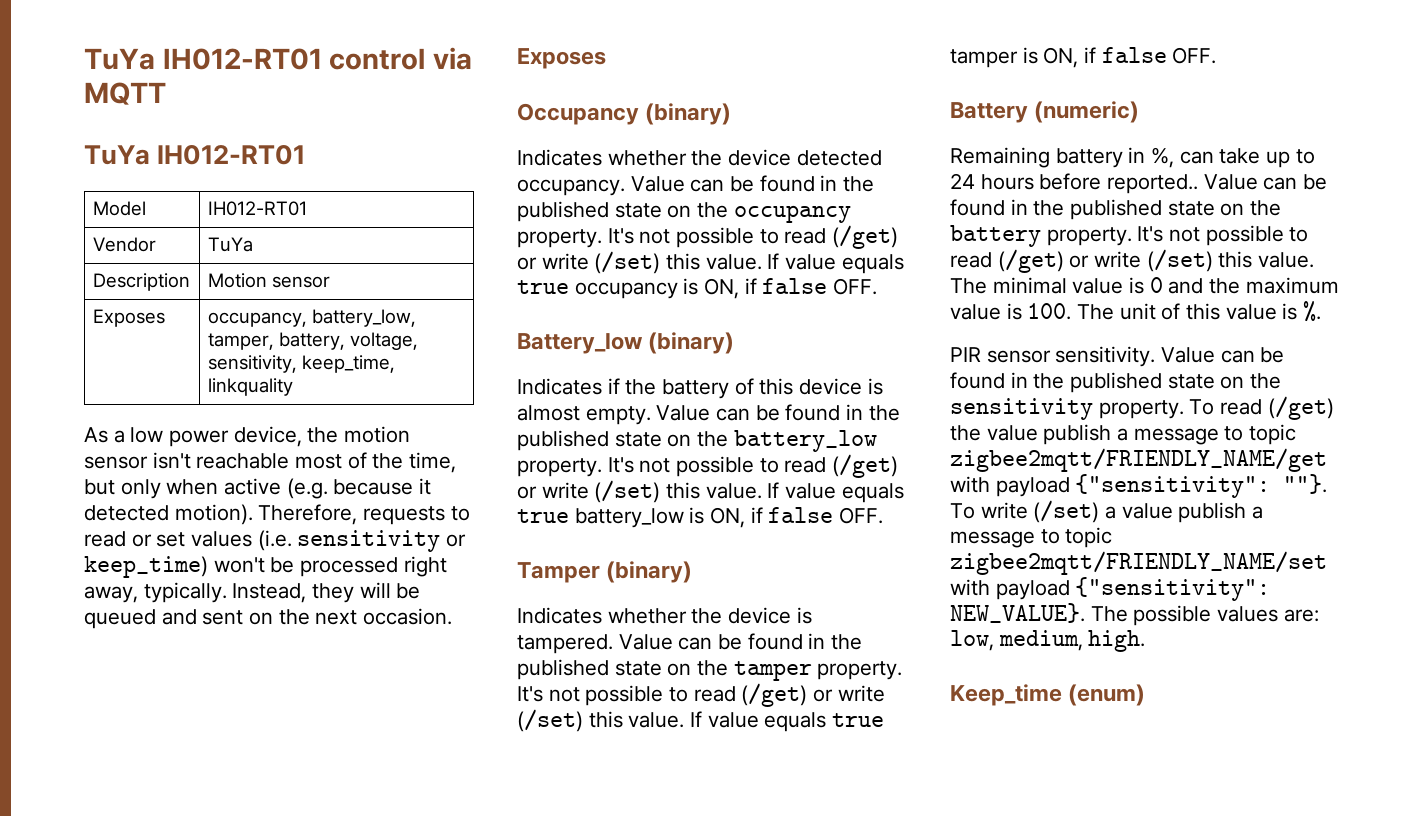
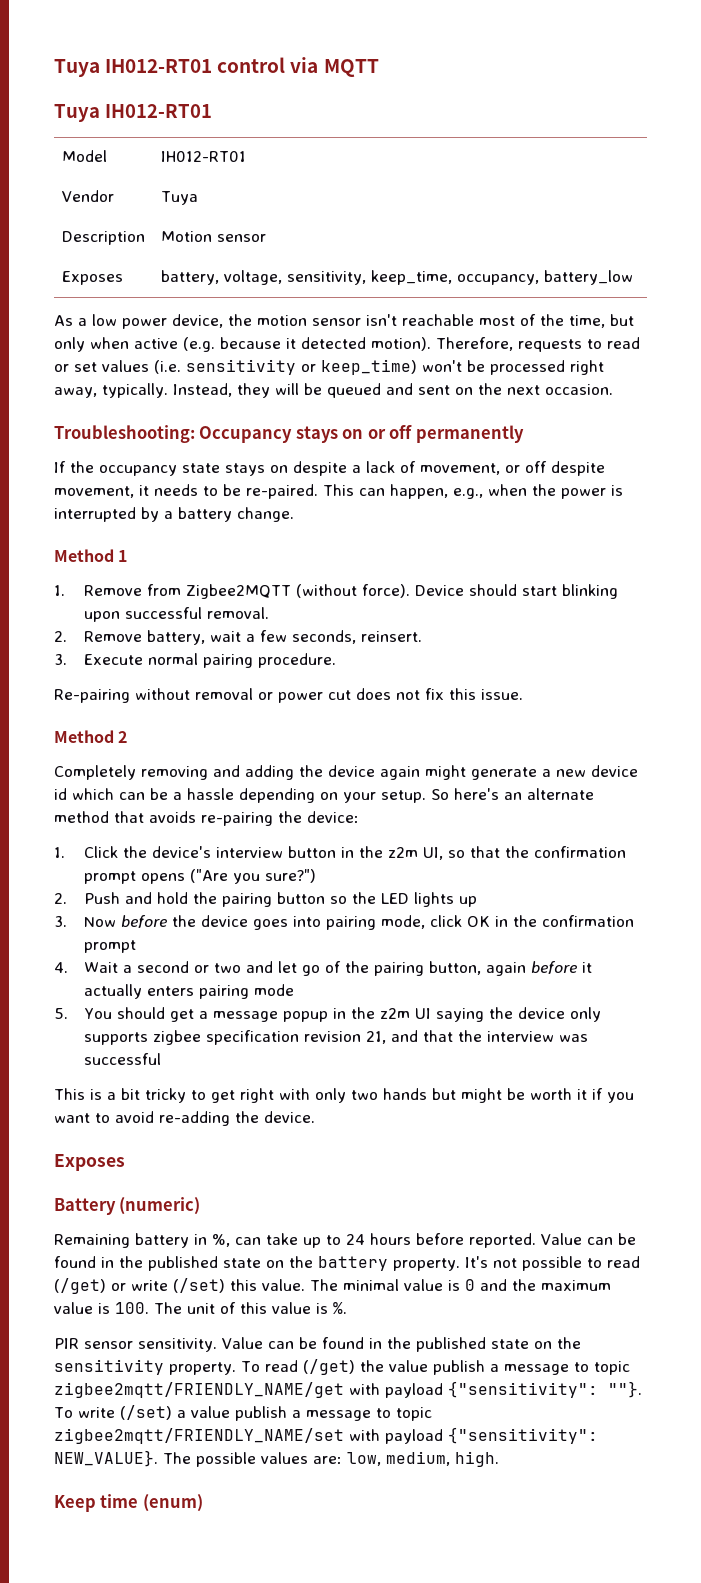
[84,48,155,70] TuYa -> [54,59,100,77] Tuya
[84,145,150,165] TuYa -> [54,104,100,122] Tuya
[207,237,253,252] TuYa -> [160,191,198,205] Tuya
[207,309,417,327] [207,333,274,350] occupancy, battery_low, tamper, -> (123, 278) none
[207,378,293,396] linkquality -> [456,270,633,285] occupancy, battery_low
[517,48,606,69] [517,103,732,125] [517,149,882,166] [517,175,875,196] [517,201,851,223] [517,225,899,249] [517,251,904,274] [517,278,878,299] [517,332,735,354] [517,378,883,399] [517,404,900,425] [517,430,877,452] [517,454,899,478] [517,480,904,503] [517,507,884,528] [517,561,693,583] [517,607,812,624] [517,633,863,654] [517,659,903,681] [517,683,885,707] [517,709,885,732] [950,47,1217,68] Exposes // Occupancy (binary) // Indicates whether the device detected occupancy. Value can be found in the published state on the occupancy property. It's not possible to read (/get) or write (/set) this value. If value equals true occupancy is ON, if false OFF. // Battery_low (binary) // Indicates if the battery of this device is almost empty. Value can be found in the published state on the battery_low property. It's not possible to read (/get) or write (/set) this value. If value equals true battery_low is ON, if false OFF. // Tamper (binary) // Indicates whether the device is tampered. Value can be found in the published state on the tamper property. It's not possible to read (/get) or write (/set) this value. If value equals true tamper is ON, if false OFF. -> [54,425,524,443] [54,461,605,476] [54,484,623,499] [54,507,294,522] [54,549,128,562] [54,584,618,599] [83,607,269,622] [54,630,422,645] [54,653,336,668] [54,688,523,703] [54,730,128,743] [54,765,638,780] [54,788,594,803] [54,811,359,826] [54,846,626,860] [83,869,316,884] [54,892,477,907] [54,915,634,930] [83,940,136,953] [54,961,592,976] [83,984,294,999] [54,1007,601,1022] [83,1030,588,1045] [83,1053,161,1065] [54,1088,634,1103] [54,1111,315,1126] [54,1154,125,1171] Troubleshooting: Occupancy stays on or off permanently // If the occupancy state stays on despite a lack of movement, or off despite movement, it needs to be re-paired. This can happen, e.g., when the power is interrupted by a battery change. // Method 1 // 1. Remove from Zigbee2MQTT (without force). Device should start blinking upon successful removal. // 2. Remove battery, wait a few seconds, reinsert. // 3. Execute normal pairing procedure. // Re-pairing without removal or power cut does not fix this issue. // Method 2 // Completely removing and adding the device again might generate a new device id which can be a hassle depending on your setup. So here's an alternate method that avoids re-pairing the device: // 1. Click the device's interview button in the z2m UI, so that the confirmation prompt opens ("Are you sure?") // 2. Push and hold the pairing button so the LED lights up // 3. Now before the device goes into pairing mode, click OK in the confirmation prompt // 4. Wait a second or two and let go of the pairing button, again before it actually enters pairing mode // 5. You should get a message popup in the z2m UI saying the device only supports zigbee specification revision 21, and that the interview was successful // This is a bit tricky to get right with only two hands but might be worth it if you want to avoid re-adding the device. // Exposes
[1107,174,1199,194] reported.. -> [469,1233,536,1248] reported.
[950,684,1062,706] Keep_time -> [54,1494,139,1512] Keep time

